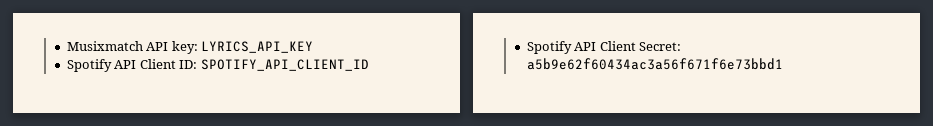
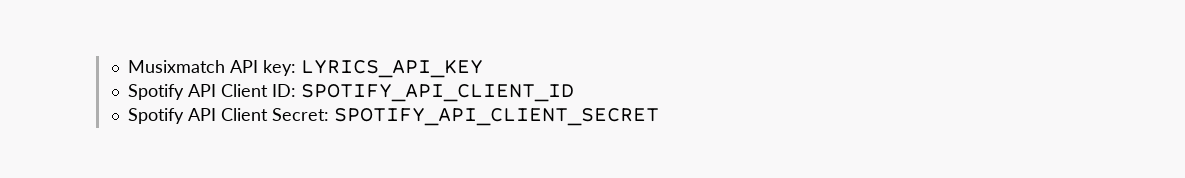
[526,58,783,70] a5b9e62f60434ac3a56f671f6e73bbd1 -> [334,108,660,126] SPOTIFY_API_CLIENT_SECRET

